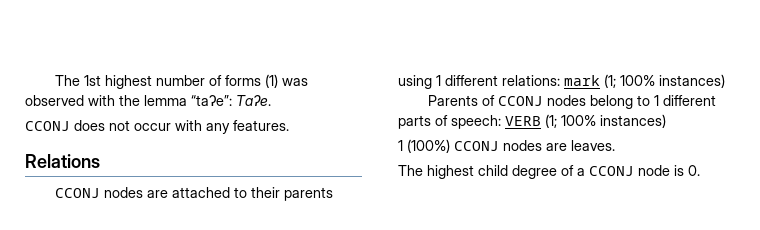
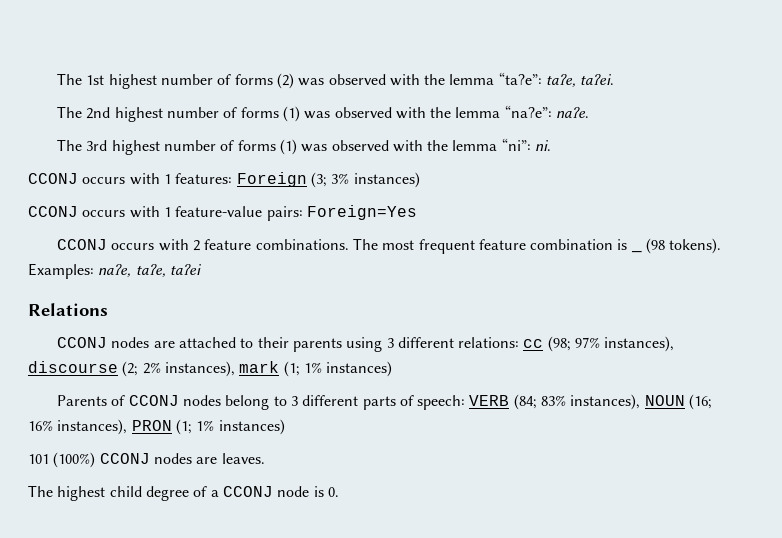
[264,74,308,88] [25,95,271,106] [25,120,289,134] (1) was observed with the lemma “taʔe”: Taʔe. // CCONJ does not occur with any features. -> [276,72,615,89] [56,105,590,122] [56,138,552,155] [28,172,420,188] [28,205,417,221] [56,238,628,254] [630,238,722,254] [28,263,201,279] (2) was observed with the lemma “taʔe”: taʔe, taʔei. // The 2nd highest number of forms (1) was observed with the lemma “naʔe”: naʔe. // The 3rd highest number of forms (1) was observed with the lemma “ni”: ni. // CCONJ occurs with 1 features: Foreign (3; 3% instances) // CCONJ occurs with 1 feature-value pairs: Foreign=Yes // CCONJ occurs with 2 feature combinations. The most frequent feature combination is _ (98 tokens). Examples: naʔe, taʔe, taʔei
[436,75,441,86] 1 -> [386,338,394,348] 3
(560, 80) none -> [523,336,675,352] [28,361,235,377] cc (98; 97% instances), discourse (2; 2% instances),
[620,75,655,86] 100% -> [303,362,322,373] 1%
[653,95,659,106] 1 -> [290,396,298,406] 3
[545,114,666,128] [398,140,403,151] (1; 100% instances) // 1 -> [513,394,713,410] [28,419,285,435] [28,454,49,464] (84; 83% instances), NOUN (16; 16% instances), PRON (1; 1% instances) // 101

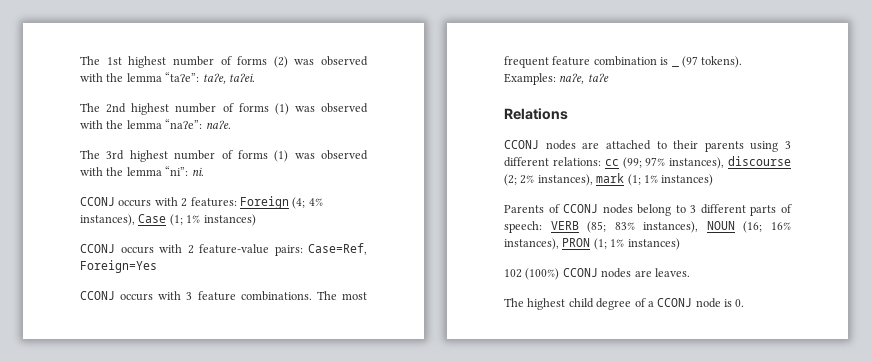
[163,174,171,184] 1 -> [181,198,188,207] 2
[310,172,350,188] (3; 3% -> [292,197,323,209] [80,214,201,226] (4; 4% instances), Case (1; 1%
[163,207,171,217] 1 -> [187,245,194,254] 2
(303, 213) none -> [308,243,367,255] Case=Ref,
[192,240,200,251] 2 -> [186,292,193,300] 3
[646,238,666,254] (98 -> [681,56,698,68] (97
[135,264,201,277] taʔe, taʔei -> [587,73,609,83] taʔe
[547,336,571,352] (98; -> [622,157,642,169] (99;
[513,394,537,410] (84; -> [587,221,607,233] (85;
[28,454,49,464] 101 -> [504,269,522,278] 102

